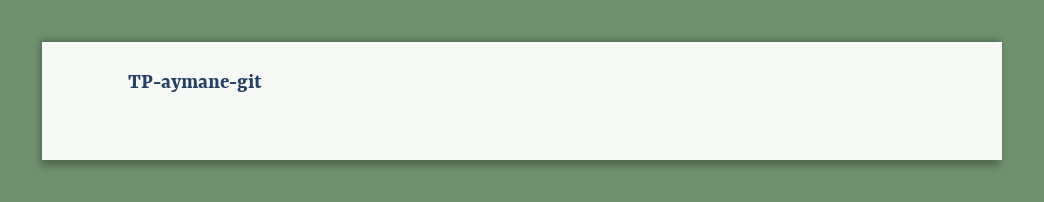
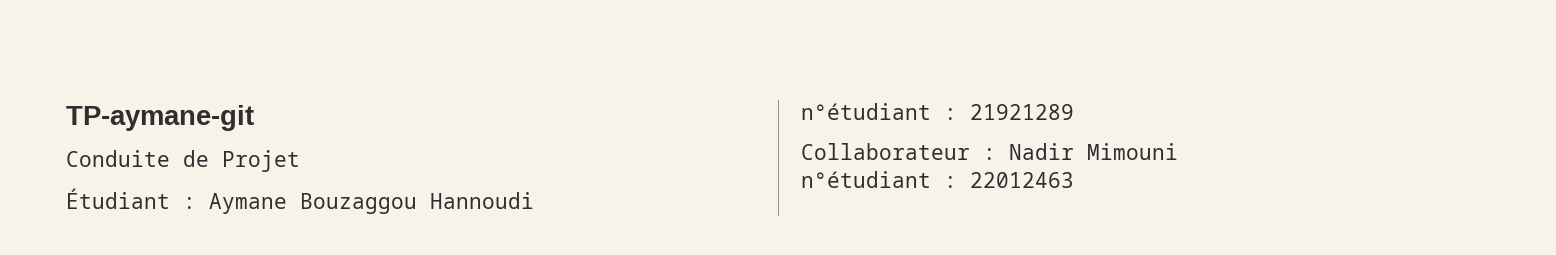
(262, 83) none -> [66,150,300,172] [66,188,534,214] [801,103,1074,120] [801,143,1178,160] [801,171,1074,188] // Conduite de Projet // Étudiant : Aymane Bouzaggou Hannoudi // n°étudiant : 21921289 // Collaborateur : Nadir Mimouni // n°étudiant : 22012463

